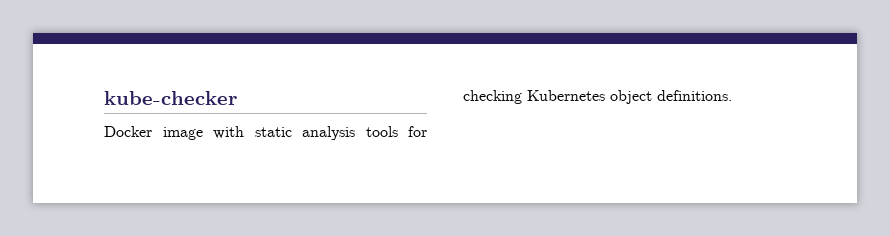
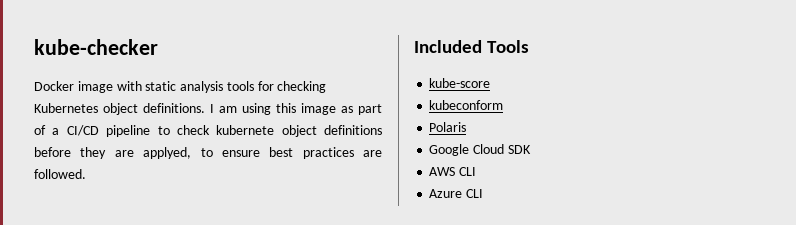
(732, 95) none -> [210,103,382,115] [34,125,382,137] [34,147,382,159] [34,169,86,179] [414,40,530,53] [429,78,491,88] [429,100,504,110] [429,122,467,132] [429,144,531,156] [429,167,477,176] [429,189,484,198] I am using this image as part of a CI/CD pipeline to check kubernete object definitions before they are applyed, to ensure best practices are followed. // Included Tools // kube-score // kubeconform // Polaris // Google Cloud SDK // AWS CLI // Azure CLI

